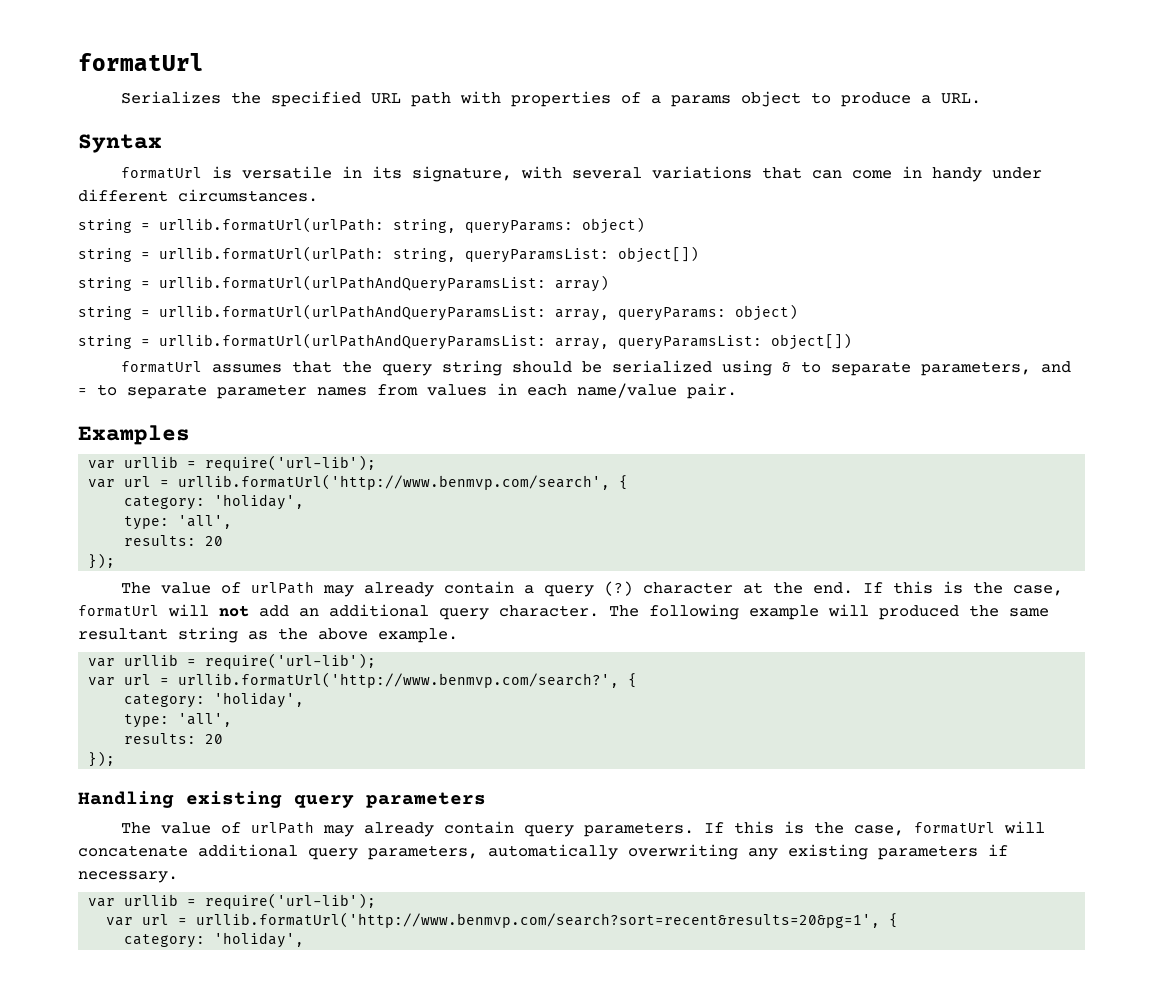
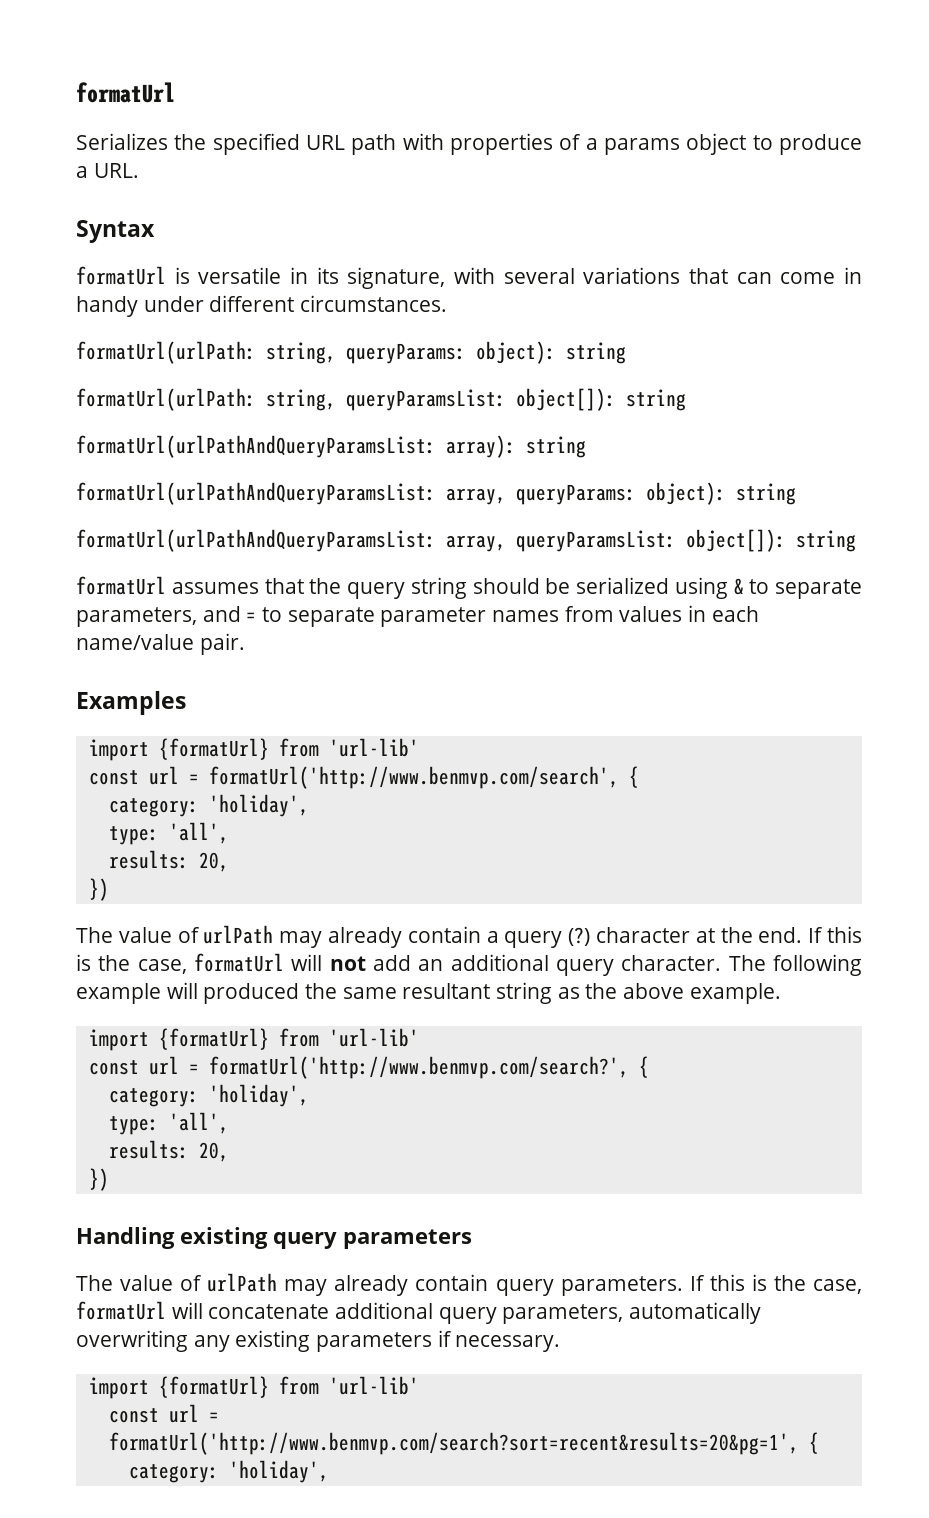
[78,217,645,234] [78,246,699,263] [78,275,609,292] [78,304,798,321] [78,333,852,350] string = urllib.formatUrl(urlPath: string, queryParams: object) // string = urllib.formatUrl(urlPath: string, queryParamsList: object[]) // string = urllib.formatUrl(urlPathAndQueryParamsList: array) // string = urllib.formatUrl(urlPathAndQueryParamsList: array, queryParams: object) // string = urllib.formatUrl(urlPathAndQueryParamsList: array, queryParamsList: object[]) -> [76,341,626,364] [76,388,686,411] [76,435,586,458] [76,482,796,505] [76,529,856,552] formatUrl(urlPath: string, queryParams: object): string // formatUrl(urlPath: string, queryParamsList: object[]): string // formatUrl(urlPathAndQueryParamsList: array): string // formatUrl(urlPathAndQueryParamsList: array, queryParams: object): string // formatUrl(urlPathAndQueryParamsList: array, queryParamsList: object[]): string
[88,455,377,471] [88,474,629,490] [124,494,305,510] [124,515,233,530] [124,535,224,546] [88,553,116,569] var urllib = require('url-lib'); // var url = urllib.formatUrl('http://www.benmvp.com/search', { // category: 'holiday', // type: 'all', // results: 20 // }); -> [88,738,419,761] [88,766,639,789] [108,794,309,817] [108,822,229,845] [108,850,229,872] [88,878,109,901] import {formatUrl} from 'url-lib' // const url = formatUrl('http://www.benmvp.com/search', { // category: 'holiday', // type: 'all', // results: 20, // })
[88,653,377,669] [88,672,638,688] [124,692,305,708] [124,713,233,728] [124,733,224,744] [88,751,116,767] var urllib = require('url-lib'); // var url = urllib.formatUrl('http://www.benmvp.com/search?', { // category: 'holiday', // type: 'all', // results: 20 // }); -> [88,1028,419,1051] [88,1056,649,1079] [108,1084,309,1107] [108,1112,229,1135] [108,1140,229,1162] [88,1168,109,1191] import {formatUrl} from 'url-lib' // const url = formatUrl('http://www.benmvp.com/search?', { // category: 'holiday', // type: 'all', // results: 20, // })
[88,893,377,909] [106,912,881,928] var urllib = require('url-lib'); // var url = urllib.formatUrl('http://www.benmvp.com/search?sort=recent&results=20&pg=1', -> [88,1376,419,1399] [108,1404,219,1423] [108,1432,799,1455] import {formatUrl} from 'url-lib' // const url = formatUrl('http://www.benmvp.com/search?sort=recent&results=20&pg=1',

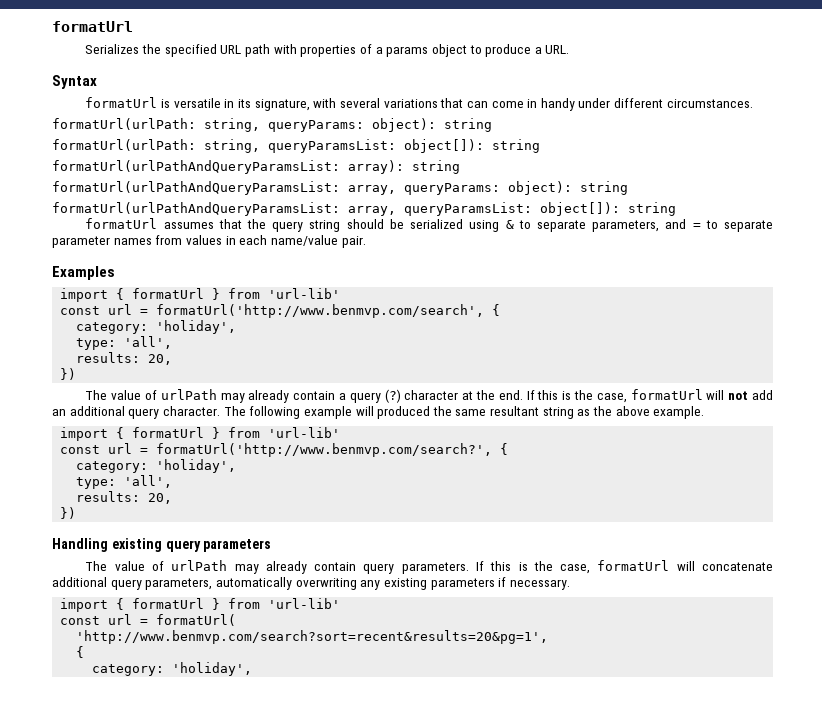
[158,738,269,760] {formatUrl} -> [116,288,221,300] { formatUrl }
[158,1028,269,1050] {formatUrl} -> [116,427,221,439] { formatUrl }
[158,1376,419,1398] [108,1404,219,1423] [108,1432,799,1455] {formatUrl} from 'url-lib' // const url = formatUrl('http://www.benmvp.com/search?sort=recent&results=20&pg=1', -> [116,598,341,610] [60,614,237,626] [76,630,549,644] { formatUrl } from 'url-lib' // const url = formatUrl( // 'http://www.benmvp.com/search?sort=recent&results=20&pg=1', //

